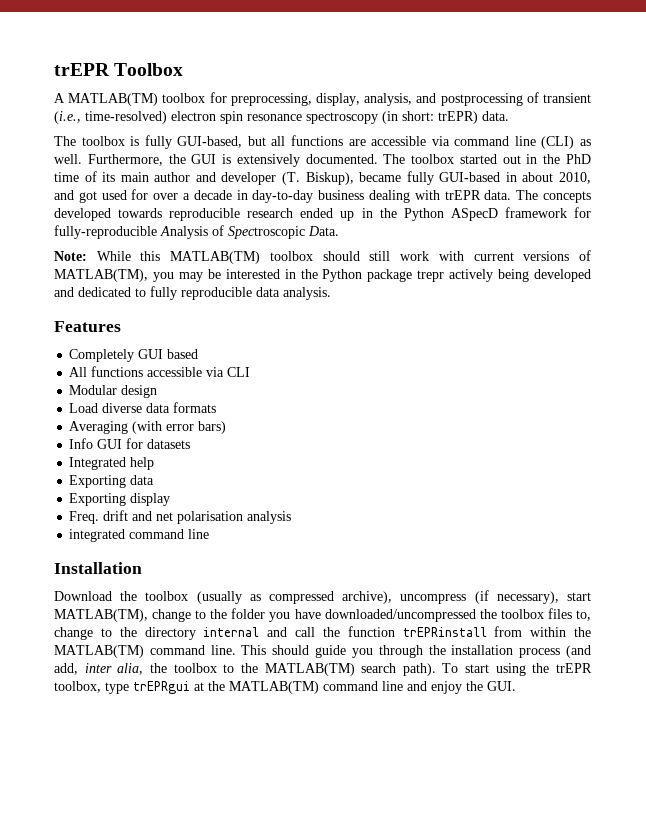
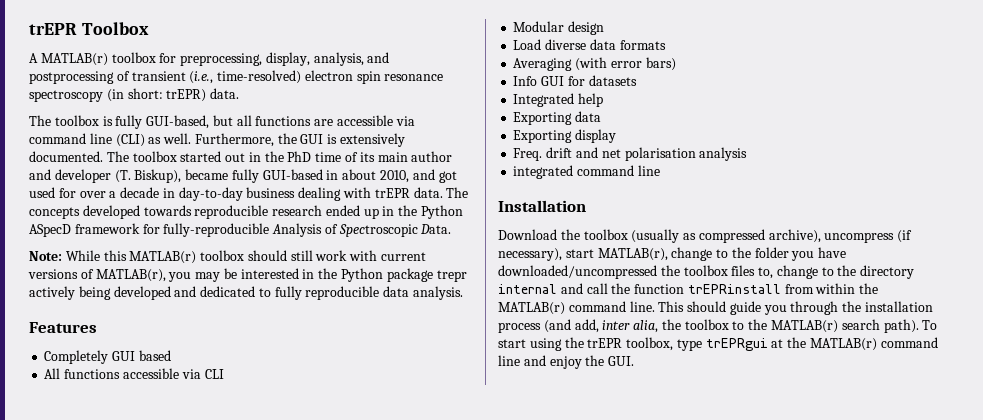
[68,93,159,106] MATLAB(TM) -> [40,53,108,66] MATLAB(r)
[170,251,261,264] MATLAB(TM) -> [129,251,197,264] MATLAB(r)
[54,269,148,282] MATLAB(TM), -> [95,269,166,282] MATLAB(r),
[54,609,148,622] MATLAB(TM), -> [597,248,668,261] MATLAB(r),
[54,645,144,658] MATLAB(TM) -> [498,302,565,315] MATLAB(r)
[264,663,355,676] MATLAB(TM) -> [771,320,839,333] MATLAB(r)
[229,681,319,694] MATLAB(TM) -> [810,338,878,351] MATLAB(r)

